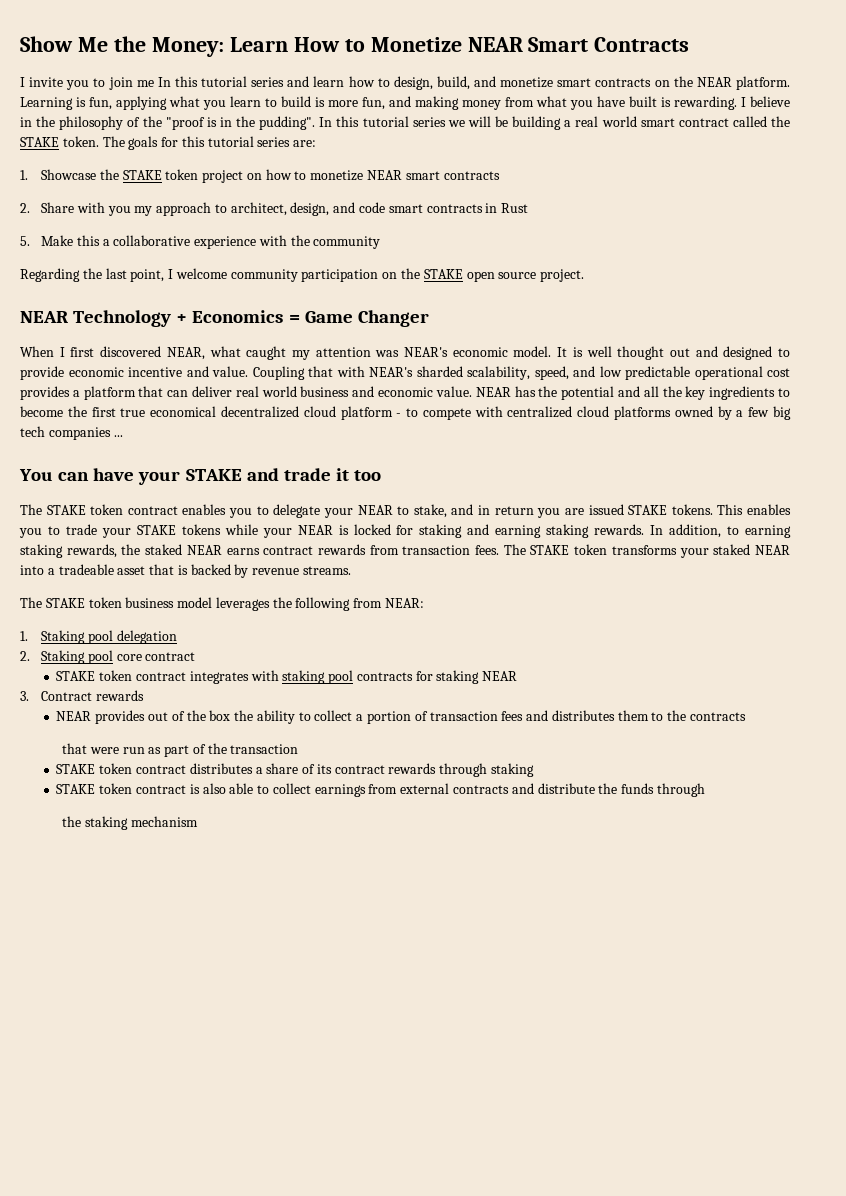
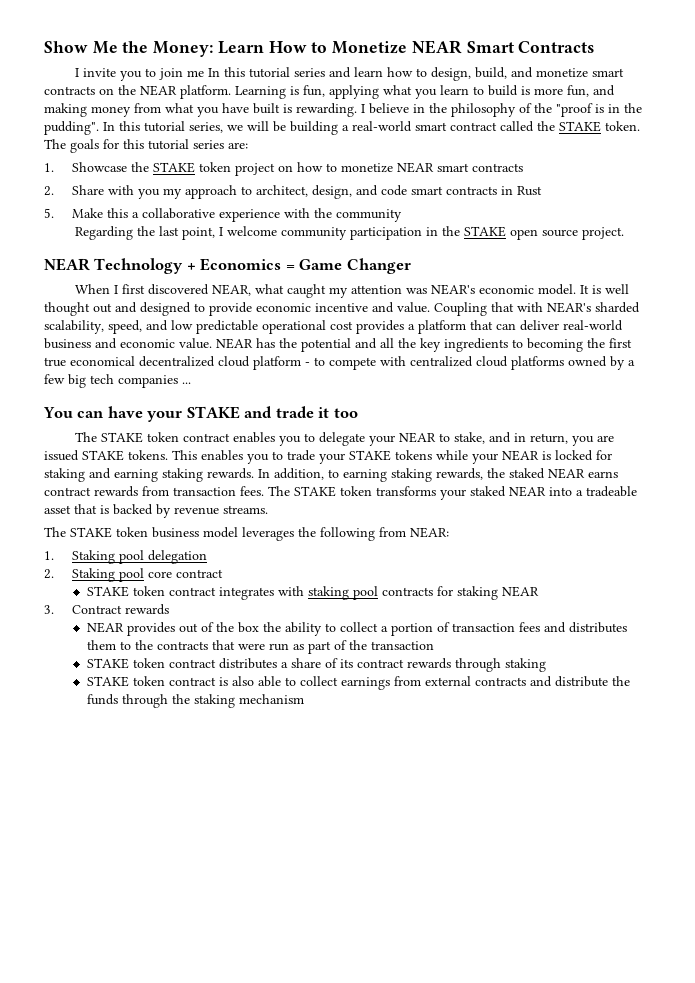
[412,117,446,127] series -> [189,122,223,133] series,
[575,116,637,127] real world -> [352,121,412,132] real-world
[382,272,398,279] on -> [425,227,438,236] in
[235,386,297,397] real world -> [563,320,623,331] real-world
[20,406,63,417] become -> [527,338,583,352] becoming
[494,506,534,515] return -> [529,433,568,444] return,
(747, 716) // -> (208, 645) none
(705, 790) // -> (168, 701) none

